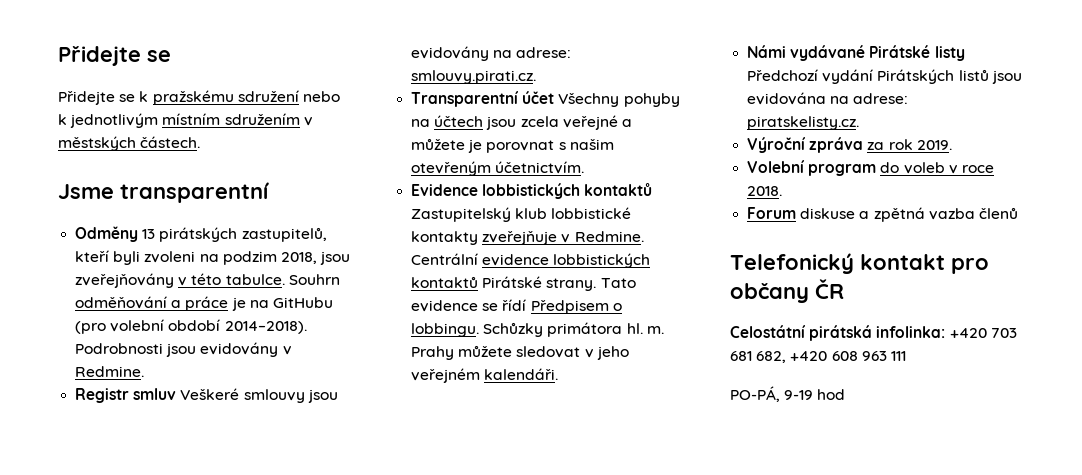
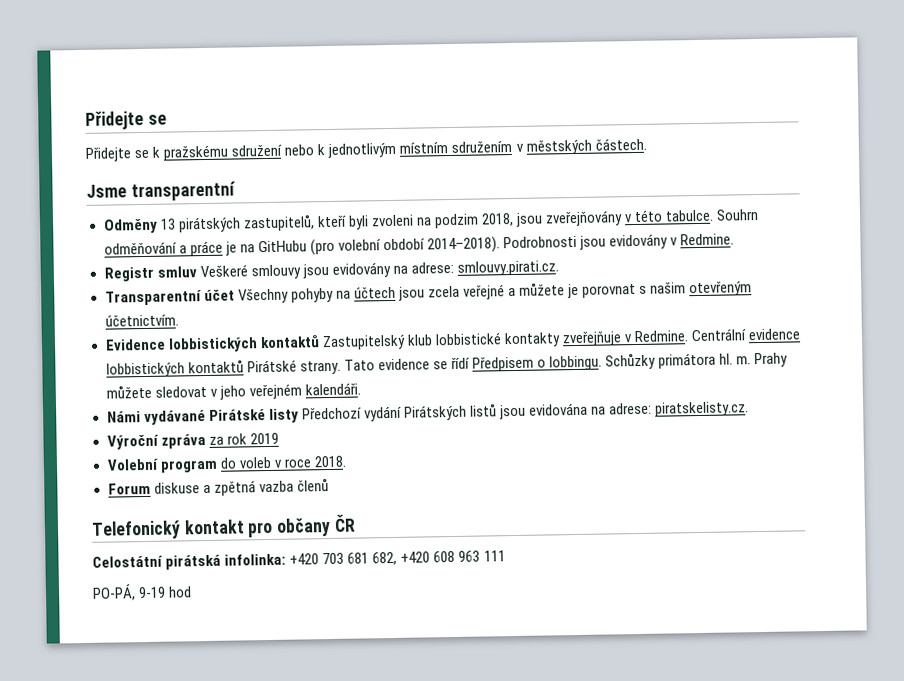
[916,140,952,150] 2019. -> [249,432,279,445] 2019

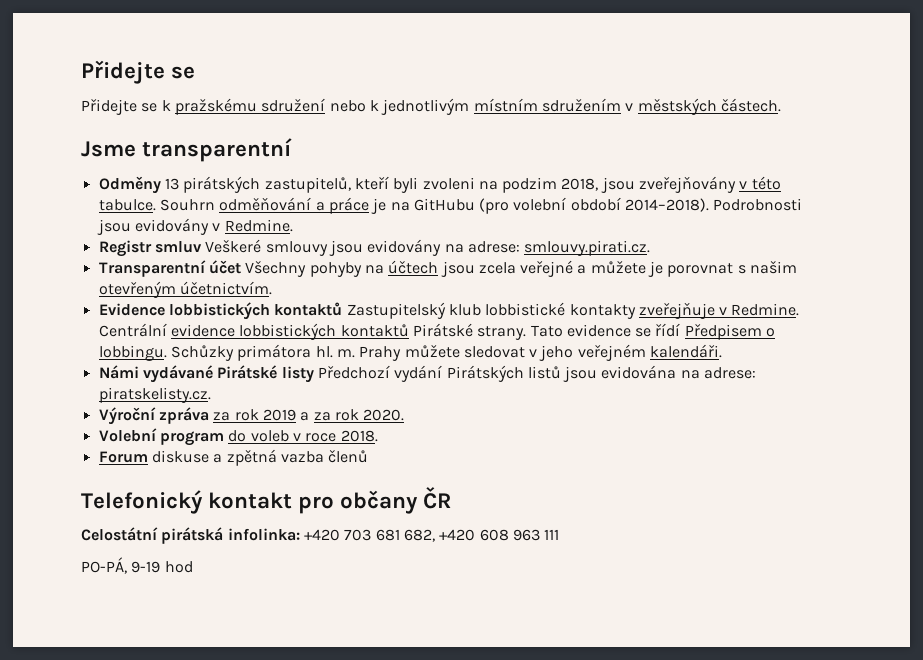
(279, 438) none -> [300,409,405,421] a za rok 2020.

